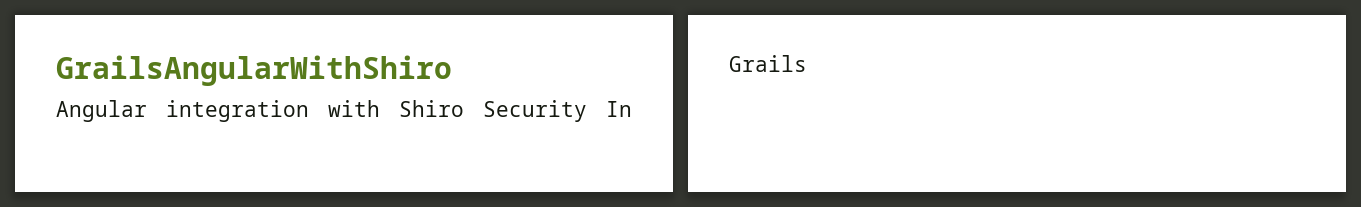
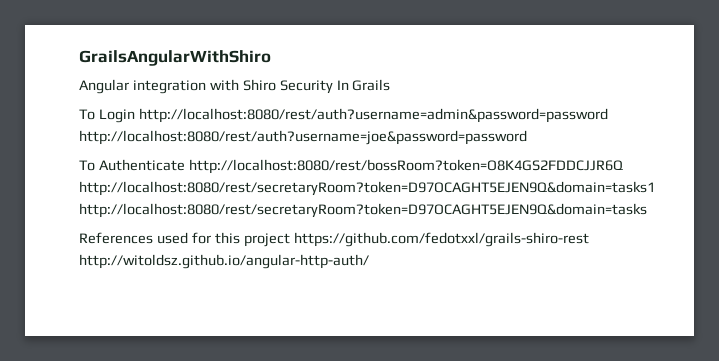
(807, 63) none -> [79,108,608,123] [79,130,527,145] [79,159,623,174] [79,181,655,196] [79,203,647,218] [79,232,589,247] [79,254,369,269] // To Login http://localhost:8080/rest/auth?username=admin&password=password http://localhost:8080/rest/auth?username=joe&password=password // To Authenticate http://localhost:8080/rest/bossRoom?token=O8K4GS2FDDCJJR6Q http://localhost:8080/rest/secretaryRoom?token=D97OCAGHT5EJEN9Q&domain=tasks1 http://localhost:8080/rest/secretaryRoom?token=D97OCAGHT5EJEN9Q&domain=tasks // References used for this project https://github.com/fedotxxl/grails-shiro-rest http://witoldsz.github.io/angular-http-auth/

